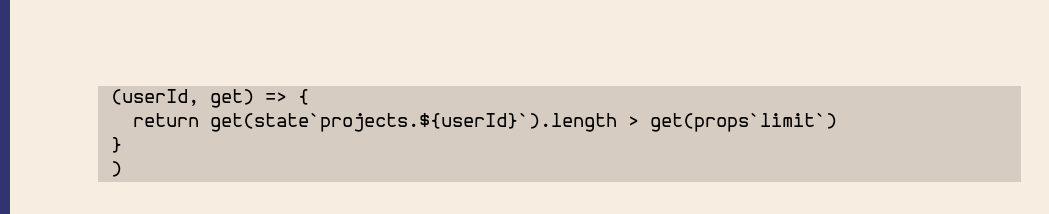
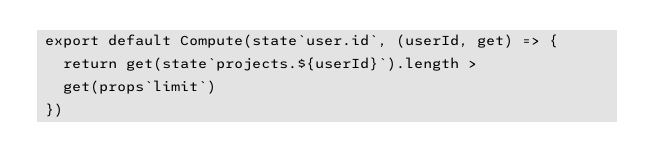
(110, 97) none -> [44,34,387,48] export default Compute(state`user.id`,
[110,137,122,153] [110,161,122,177] } // ) -> [44,103,63,117] })

